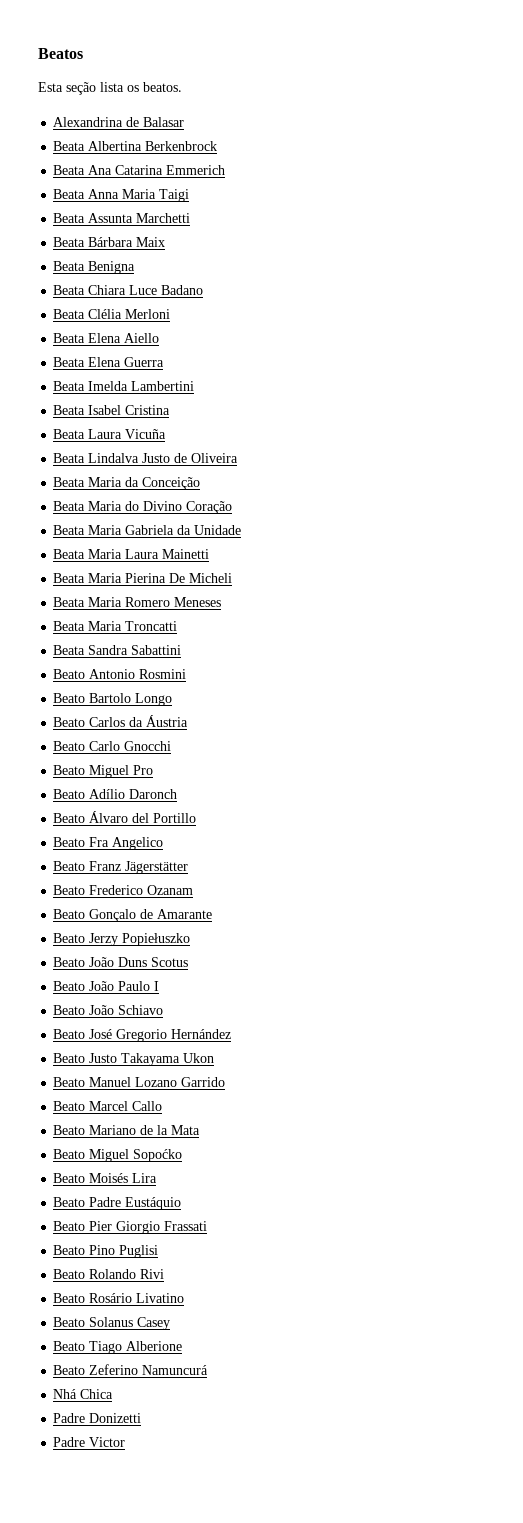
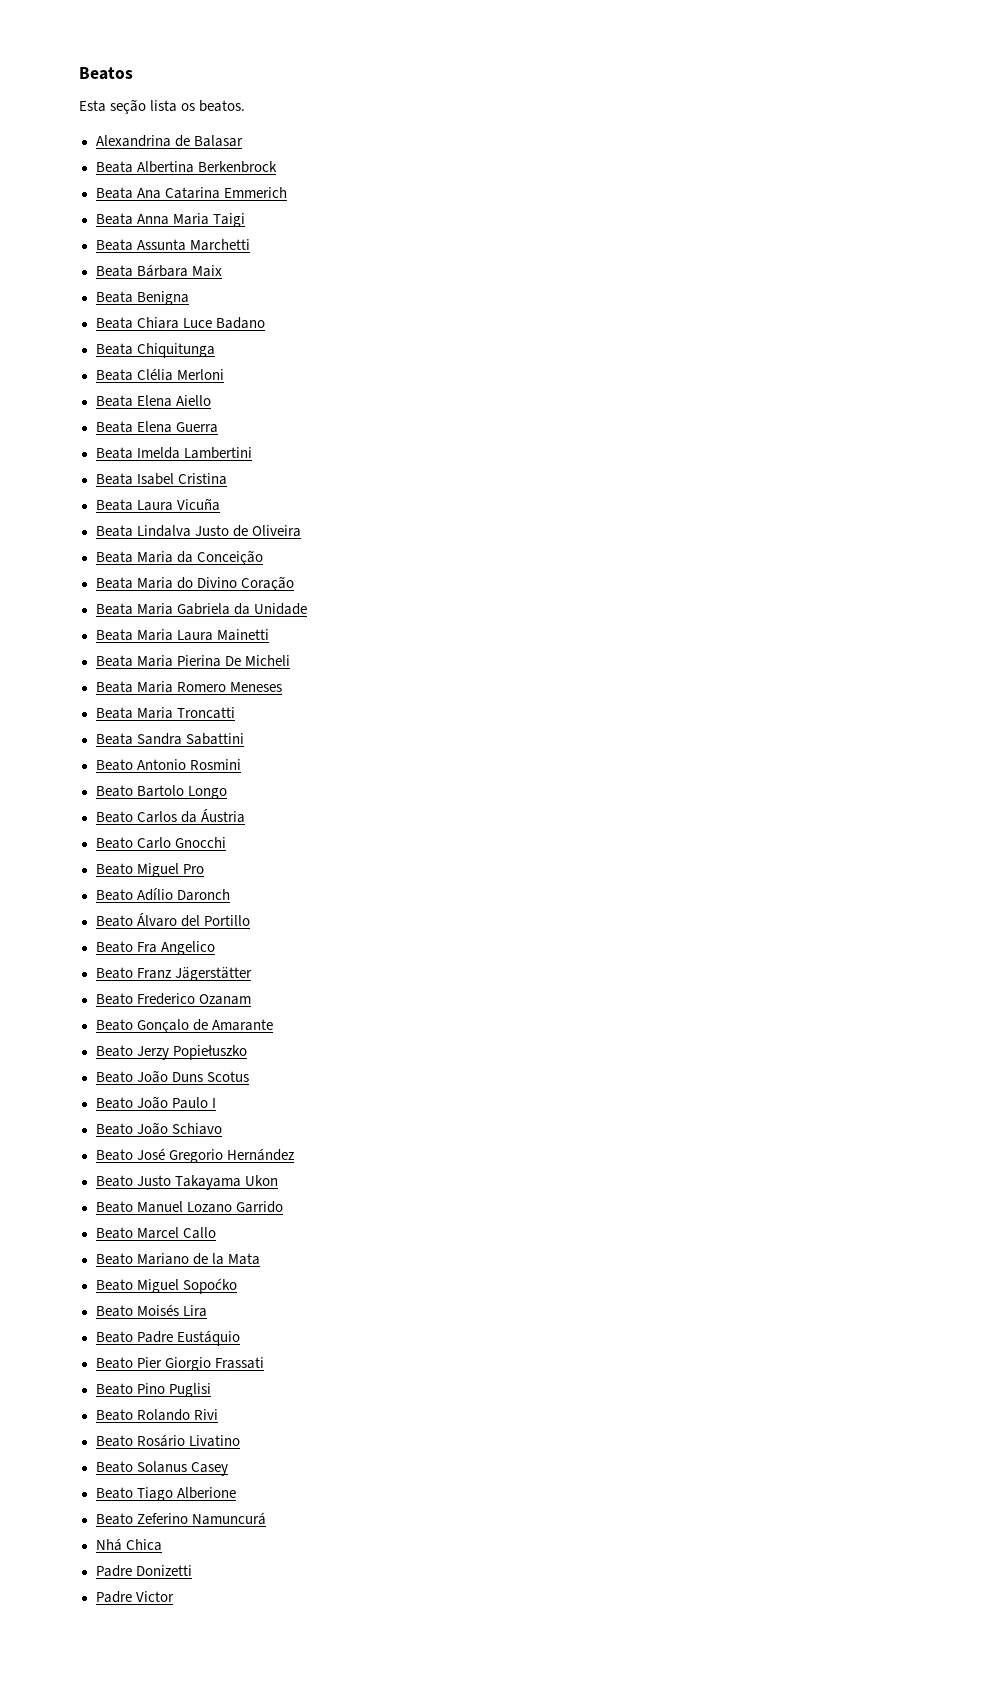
(204, 290) none -> [95,343,215,358] // Beata Chiquitunga

